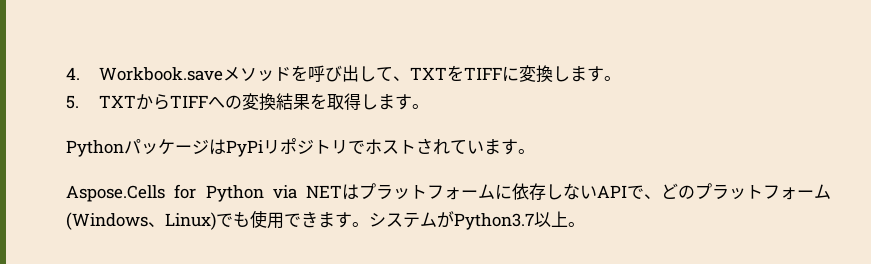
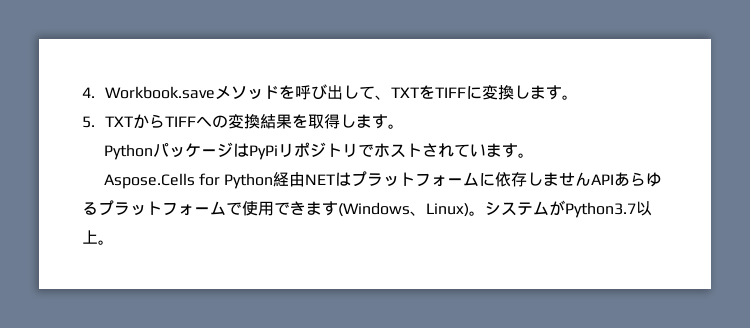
[272,185,297,199] via -> [273,172,306,187] 経由
[563,183,831,200] [66,211,250,230] ないAPIで、どのプラットフォーム(Windows、Linux)でも -> [543,172,663,187] [82,200,242,216] ませんAPIあらゆるプラットフォームで
(352, 220) none -> [338,202,469,217] (Windows、Linux)

